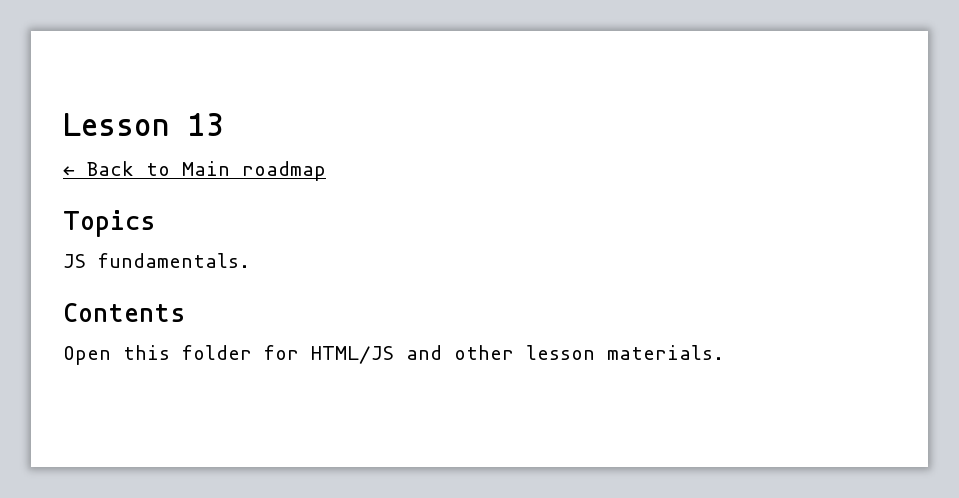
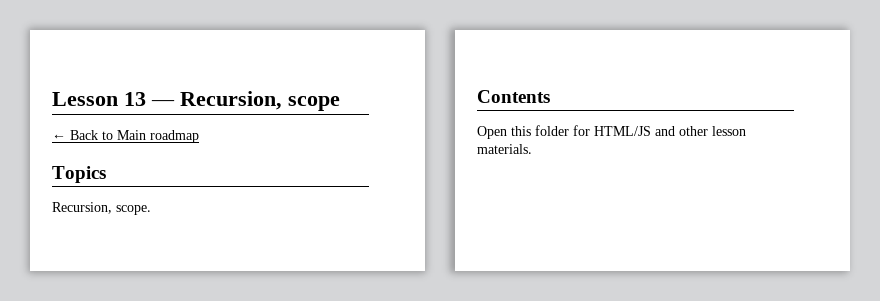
(224, 124) none -> [151,91,340,111] — Recursion, scope
[63,253,250,268] JS fundamentals. -> [52,202,151,215] Recursion, scope.

